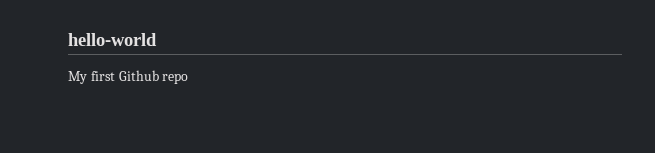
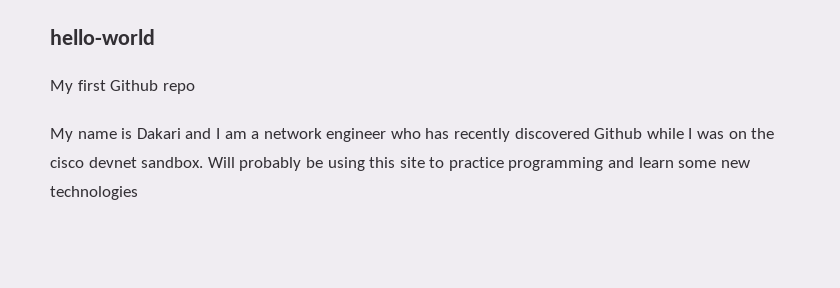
(189, 78) none -> [50,128,775,142] [50,157,750,171] [50,186,138,200] // My name is Dakari and I am a network engineer who has recently discovered Github while I was on the cisco devnet sandbox. Will probably be using this site to practice programming and learn some new technologies

